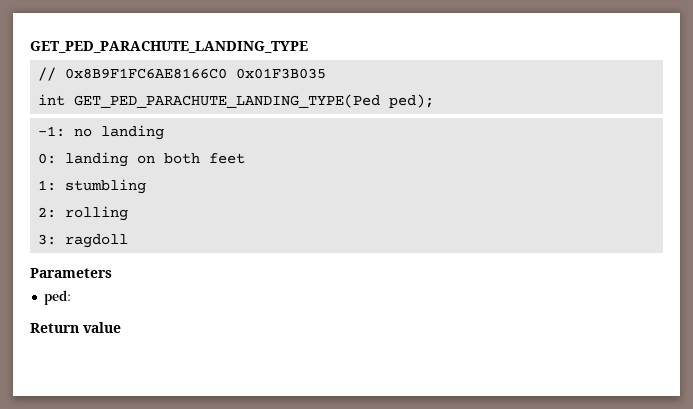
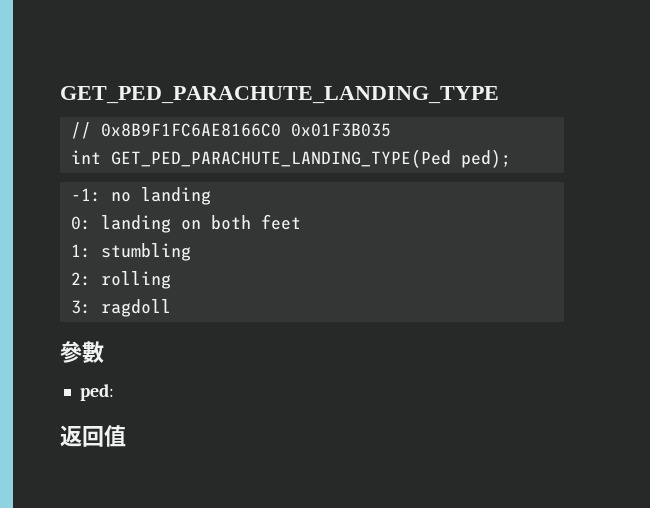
[30,268,112,278] Parameters -> [60,341,104,363] 參數
[30,322,121,333] Return value -> [60,425,126,447] 返回值

